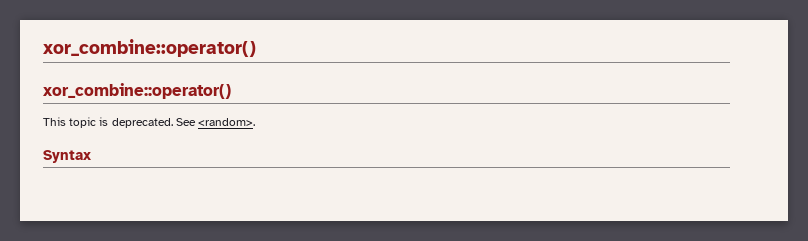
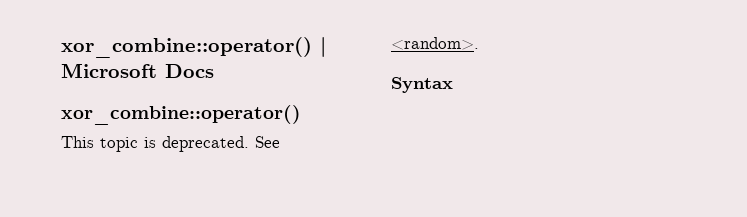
[43,39,256,57] xor_combine::operator() -> [61,37,326,58] [61,63,214,78] xor_combine::operator() | Microsoft Docs

